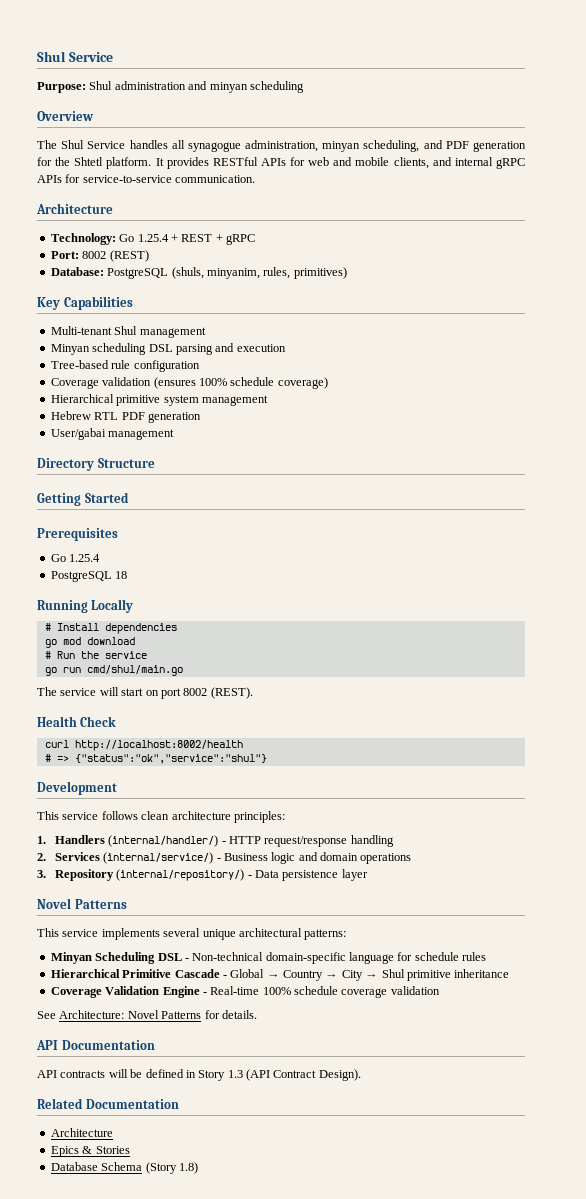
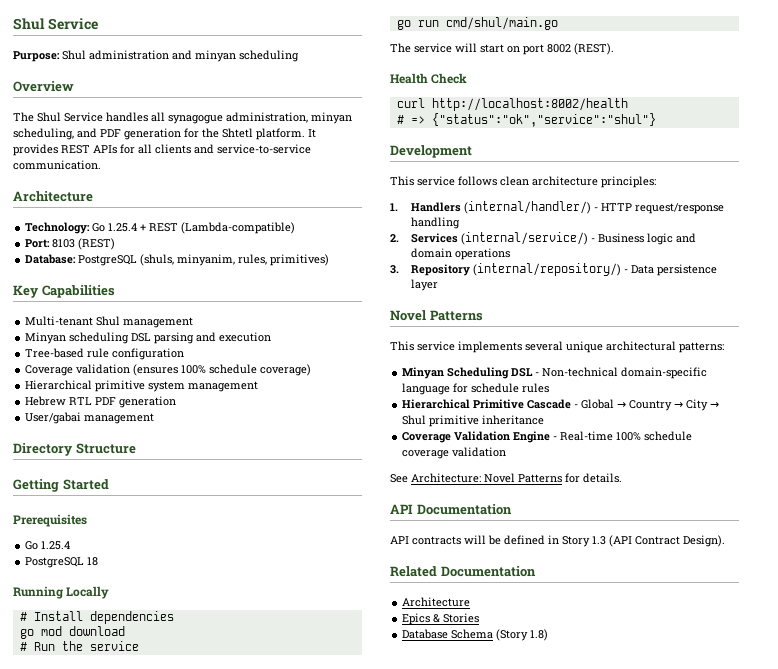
[212,157,525,169] [37,174,81,183] RESTful APIs for web and mobile clients, and internal gRPC APIs for -> [61,144,214,154] REST APIs for all clients and
[215,234,255,245] + gRPC -> [181,222,296,234] (Lambda-compatible)
[82,251,107,259] 8002 -> [52,239,76,248] 8103

